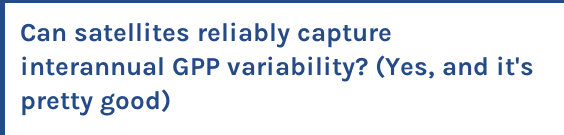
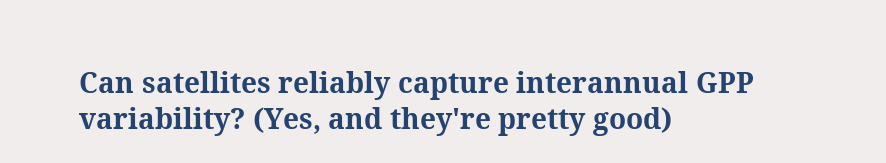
[496,56,535,76] it's -> [389,107,491,136] they're

